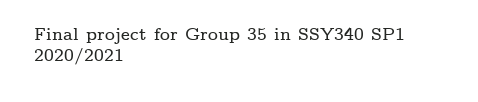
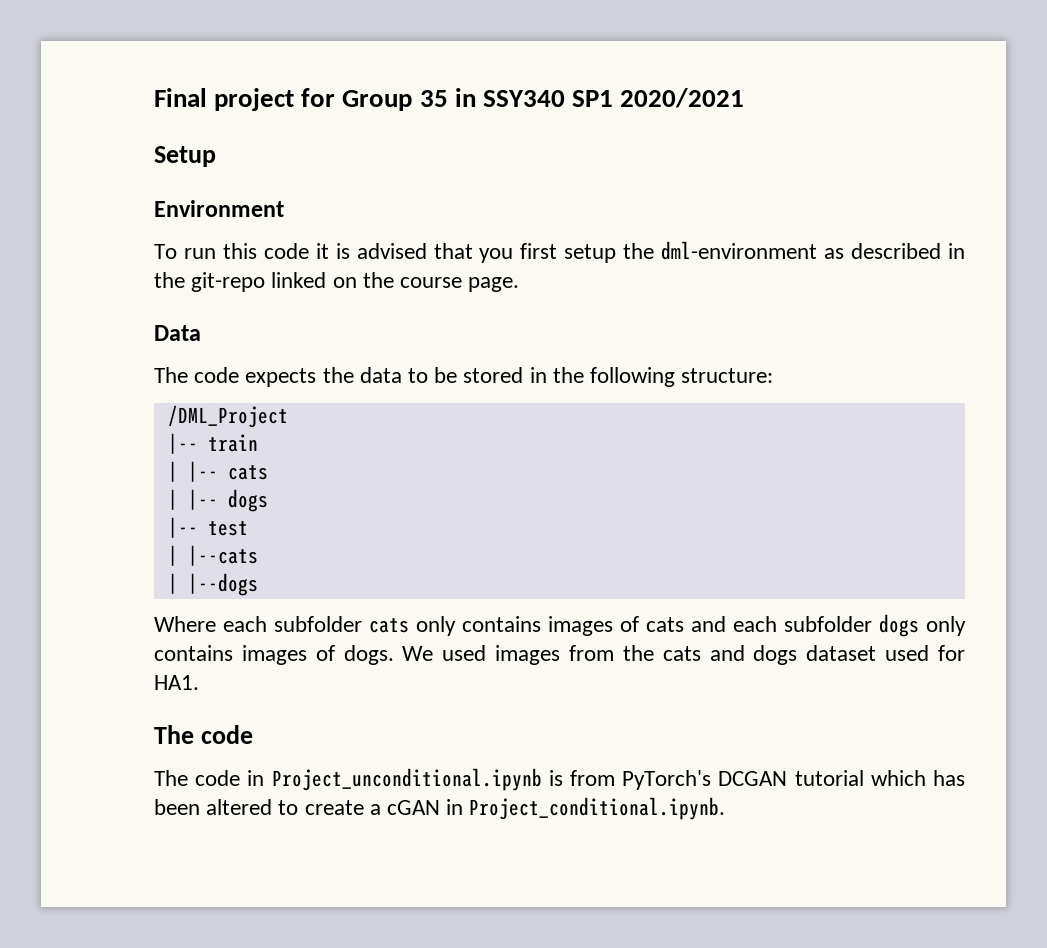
(124, 56) none -> [154,146,216,167] [154,200,284,217] [154,241,965,263] [154,272,520,292] [154,325,201,341] [154,367,774,387] [167,405,288,428] [167,433,258,454] [167,461,268,482] [167,489,268,512] [167,517,248,538] [167,545,258,566] [167,573,258,596] [154,614,966,637] [154,645,965,665] [154,675,199,690] [154,725,253,744] [154,768,966,791] [154,797,726,820] // Setup // Environment // To run this code it is advised that you first setup the dml-environment as described in the git-repo linked on the course page. // Data // The code expects the data to be stored in the following structure: // /DML_Project // |-- train // | |-- cats // | |-- dogs // |-- test // | |--cats // | |--dogs // Where each subfolder cats only contains images of cats and each subfolder dogs only contains images of dogs. We used images from the cats and dogs dataset used for HA1. // The code // The code in Project_unconditional.ipynb is from PyTorch's DCGAN tutorial which has been altered to create a cGAN in Project_conditional.ipynb.

